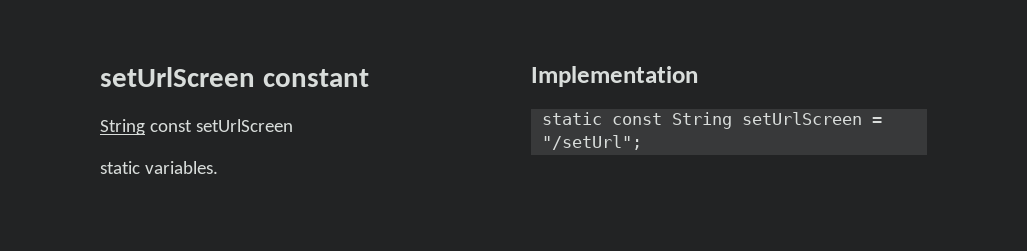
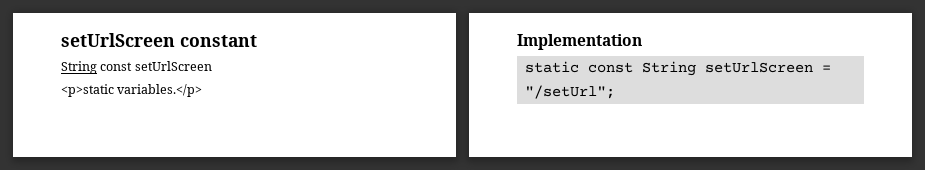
[100,161,218,174] static variables. -> [61,84,203,97] <p>static variables.</p>

